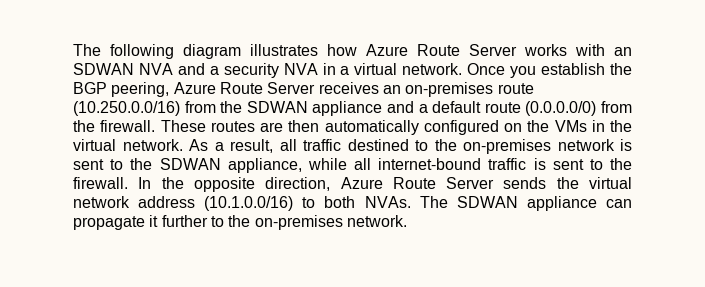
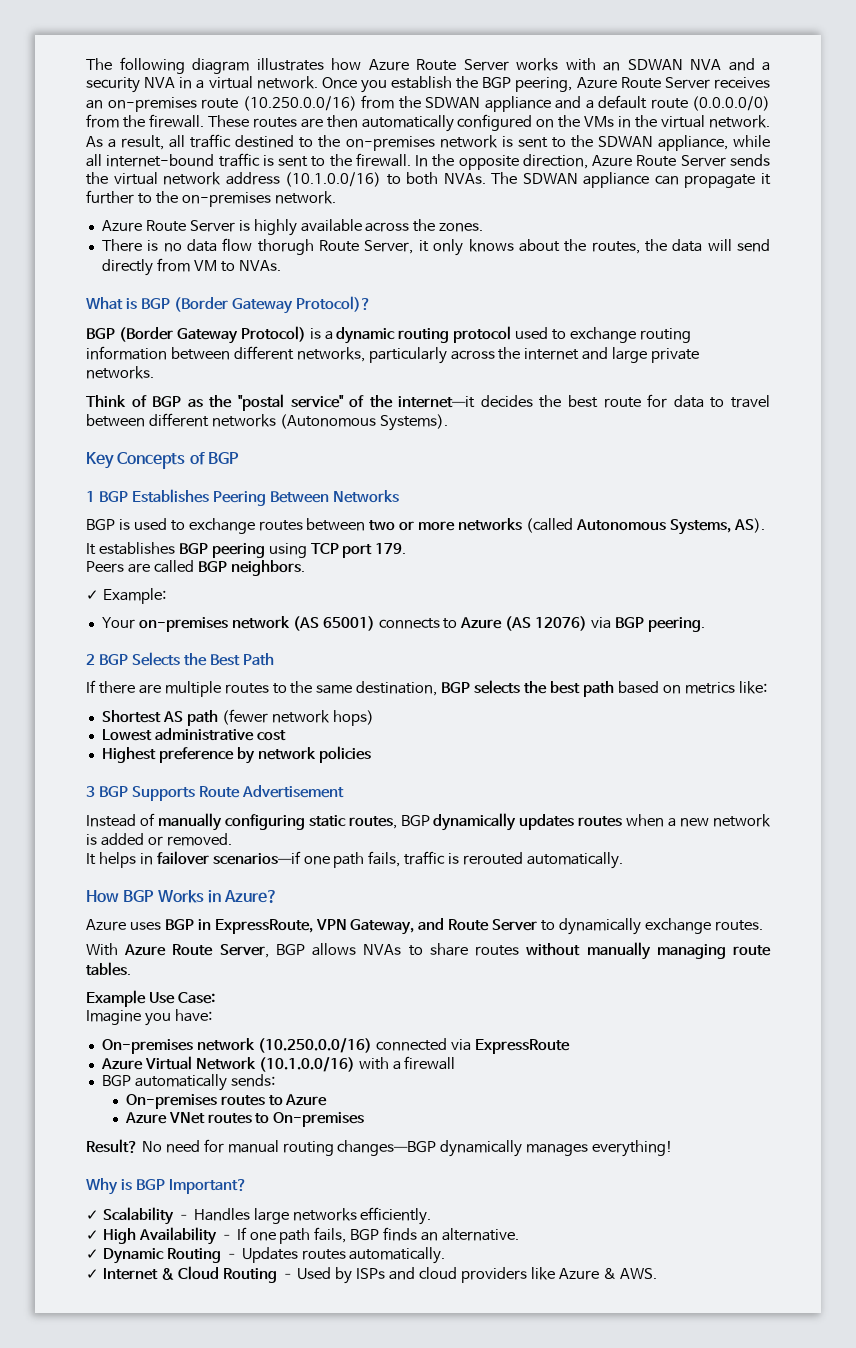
(407, 221) none -> [101,219,484,236] [101,238,771,256] [101,258,281,276] [86,296,372,314] [86,326,691,344] [86,346,700,364] [86,366,154,379] [86,394,770,411] [86,413,448,431] [86,452,239,469] [86,489,400,506] [86,518,765,535] [86,542,407,558] [86,560,305,576] [86,588,166,604] [101,616,705,632] [86,652,275,666] [86,680,767,697] [101,709,374,726] [101,728,286,741] [101,746,371,764] [86,785,345,801] [86,813,771,831] [86,833,232,846] [86,851,624,869] [86,890,279,903] [86,918,763,935] [86,942,771,960] [86,962,131,976] [86,990,215,1007] [86,1009,212,1026] [101,1038,570,1054] [100,1056,456,1072] [101,1074,275,1091] [125,1094,328,1109] [124,1112,365,1127] [86,1139,674,1157] [86,1178,248,1195] [86,1207,432,1225] [86,1227,520,1245] [86,1247,446,1264] [86,1266,657,1284] // Azure Route Server is highly available across the zones. // There is no data flow thorugh Route Server, it only knows about the routes, the data will send directly from VM to NVAs. // What is BGP (Border Gateway Protocol)? // BGP (Border Gateway Protocol) is a dynamic routing protocol used to exchange routing information between different networks, particularly across the internet and large private networks. // Think of BGP as the "postal service" of the internet—it decides the best route for data to travel between different networks (Autonomous Systems). // Key Concepts of BGP // 1 BGP Establishes Peering Between Networks // BGP is used to exchange routes between two or more networks (called Autonomous Systems, AS). // It establishes BGP peering using TCP port 179. // Peers are called BGP neighbors. // ✓ Example: // Your on-premises network (AS 65001) connects to Azure (AS 12076) via BGP peering. // 2 BGP Selects the Best Path // If there are multiple routes to the same destination, BGP selects the best path based on metrics like: // Shortest AS path (fewer network hops) // Lowest administrative cost // Highest preference by network policies // 3 BGP Supports Route Advertisement // Instead of manually configuring static routes, BGP dynamically updates routes when a new network is added or removed. // It helps in failover scenarios—if one path fails, traffic is rerouted automatically. // How BGP Works in Azure? // Azure uses BGP in ExpressRoute, VPN Gateway, and Route Server to dynamically exchange routes. // With Azure Route Server, BGP allows NVAs to share routes without manually managing route tables. // Example Use Case: // Imagine you have: // On-premises network (10.250.0.0/16) connected via ExpressRoute // Azure Virtual Network (10.1.0.0/16) with a firewall // BGP automatically sends: // On-premises routes to Azure // Azure VNet routes to On-premises // Result? No need for manual routing changes—BGP dynamically manages everything! // Why is BGP Important? // ✓ Scalability – Handles large networks efficiently. // ✓ High Availability – If one path fails, BGP finds an alternative. // ✓ Dynamic Routing – Updates routes automatically. // ✓ Internet & Cloud Routing – Used by ISPs and cloud providers like Azure & AWS.

